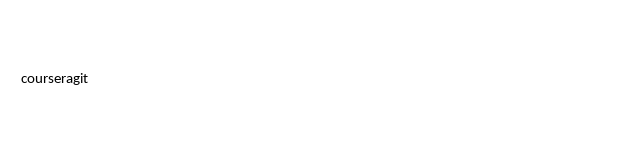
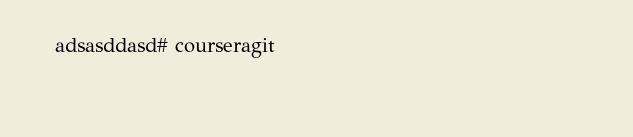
(21, 79) none -> [55,38,168,52] adsasddasd#

